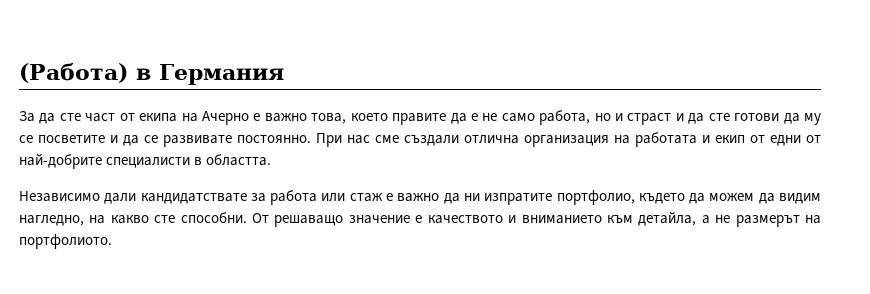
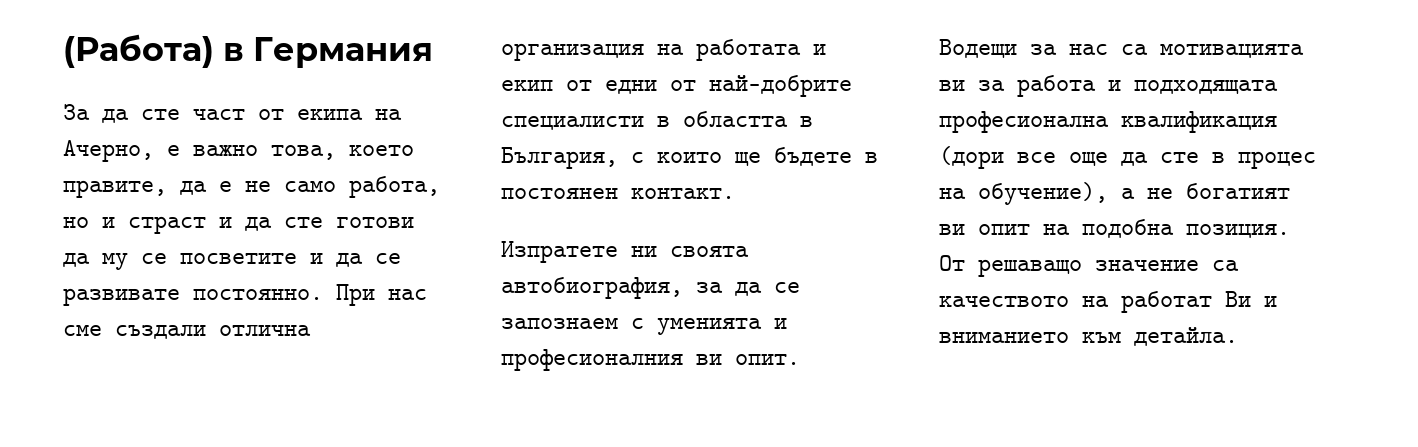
[201,111,249,125] Ачерно -> [63,140,154,162] Ачерно,
[392,113,447,125] правите -> [63,180,167,198] правите,
[206,154,272,166] [19,190,821,205] [19,211,821,227] [19,234,112,249] областта. // Независимо дали кандидатствате за работа или стаж е важно да ни изпратите портфолио, където да можем да видим нагледно, на какво сте способни. От решаващо значение е качеството и вниманието към детайла, а не размерът на портфолиото. -> [683,111,813,127] [501,147,878,169] [501,188,735,199] [501,241,749,263] [501,277,800,299] [501,318,787,335] [501,349,800,371] [939,39,1304,58] [939,75,1278,97] [939,111,1277,133] [939,146,1316,169] [939,182,1290,205] [939,219,1290,238] [939,255,1239,277] [939,291,1277,313] [939,327,1238,346] областта в България, с които ще бъдете в постоянен контакт. // Изпратете ни своята автобиография, за да се запознаем с уменията и професионалния ви опит. Водещи за нас са мотивацията ви за работа и подходящата професионална квалификация (дори все още да сте в процес на обучение), а не богатият ви опит на подобна позиция. От решаващо значение са качеството на работат Ви и вниманието към детайла.

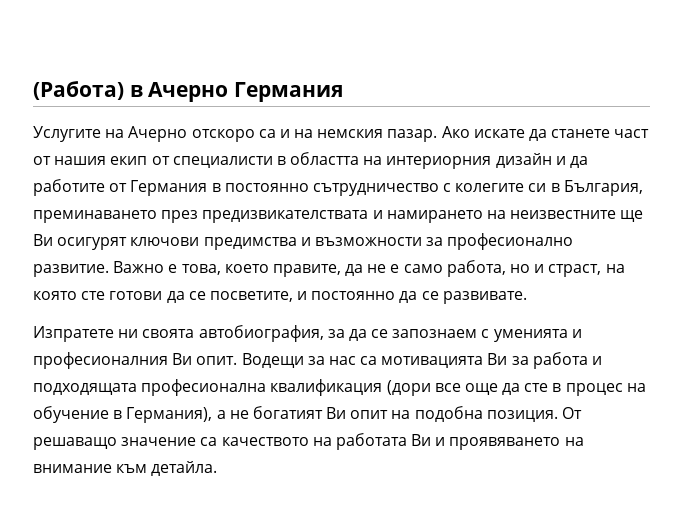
(245, 52) none -> [148,82,229,102] Ачерно
[63,104,402,123] [63,140,258,162] За да сте част от екипа на Ачерно, е важно -> [33,126,650,142] [33,152,589,169] [33,179,643,196] [33,210,644,223] [33,233,574,250] [33,261,178,277] Услугите на Ачерно отскоро са и на немския пазар. Ако искате да станете част от нашия екип от специалисти в областта на интериорния дизайн и да работите от Германия в постоянно сътрудничество с колегите си в България, преминаването през предизвикателствата и намирането на неизвестните ще Ви осигурят ключови предимства и възможности за професионално развитие. Важно е
[219,181,271,192] е не -> [367,264,400,273] не е
[128,216,414,234] [63,252,401,270] [63,284,427,306] [63,325,311,339] [501,39,826,61] [501,75,852,97] [501,111,813,130] [501,147,878,169] [501,188,735,199] страст и да сте готови да му се посветите и да се развивате постоянно. При нас сме създали отлична организация на работата и екип от едни от най-добрите специалисти в областта в България, с които ще бъдете в постоянен контакт. -> [548,264,625,277] [33,291,527,304] страст, на която сте готови да се посветите, и постоянно да се развивате.
[696,353,722,365] ви -> [172,353,193,365] Ви
[939,79,965,91] ви -> [487,353,508,365] Ви
[978,182,1108,205] обучение), -> [33,406,213,423] обучение в Германия),
[939,223,965,235] ви -> [326,407,347,419] Ви
[1121,291,1212,313] работат -> [335,433,407,450] работата
[939,331,1069,343] вниманието -> [449,437,584,450] [33,464,112,473] проявяването на внимание

